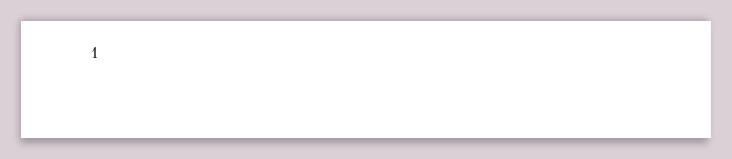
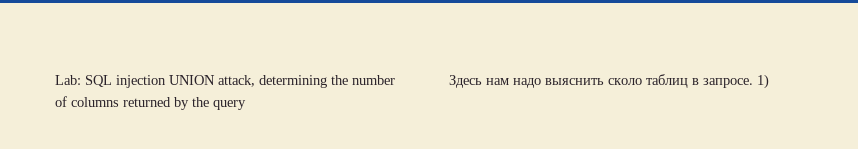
[91,47,98,58] 1 -> [55,75,395,88] [55,96,246,110] [449,74,769,89] Lab: SQL injection UNION attack, determining the number of columns returned by the query // Здесь нам надо выяснить сколо таблиц в запросе. 1)

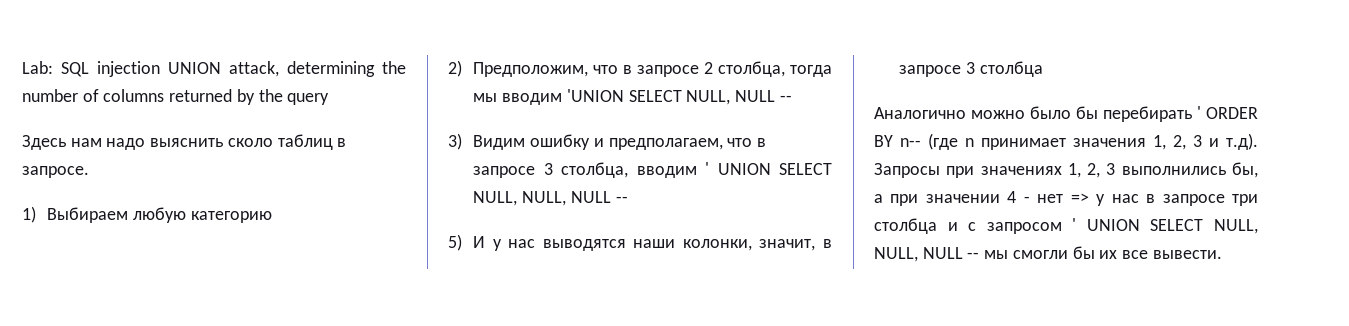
[757,74,769,89] 1) -> [22,206,272,223] [448,60,832,77] [473,89,792,105] [448,133,767,150] [473,162,832,178] [473,191,628,206] [448,234,832,251] [899,61,1043,77] [874,106,1258,122] [874,133,1258,150] [874,162,1258,178] [874,191,1258,206] [874,218,1258,234] [874,246,1222,262] // 1) Выбираем любую категорию // 2) Предположим, что в запросе 2 столбца, тогда мы вводим 'UNION SELECT NULL, NULL -- // 3) Видим ошибку и предполагаем, что в запросе 3 столбца, вводим ' UNION SELECT NULL, NULL, NULL -- // 5) И у нас выводятся наши колонки, значит, в запросе 3 столбца // Аналогично можно было бы перебирать ' ORDER BY n-- (где n принимает значения 1, 2, 3 и т.д). Запросы при значениях 1, 2, 3 выполнились бы, а при значении 4 - нет => у нас в запросе три столбца и с запросом ' UNION SELECT NULL, NULL, NULL -- мы смогли бы их все вывести.

